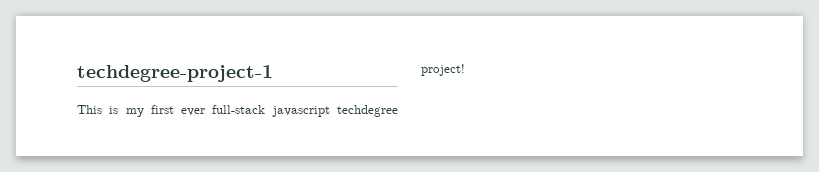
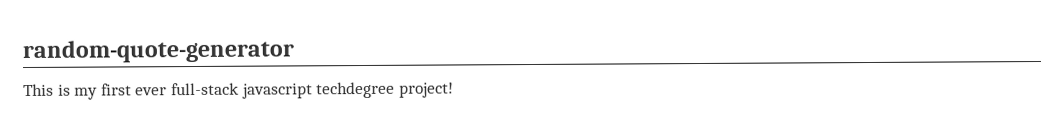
[77,65,273,82] techdegree-project-1 -> [22,39,294,64] random-quote-generator

